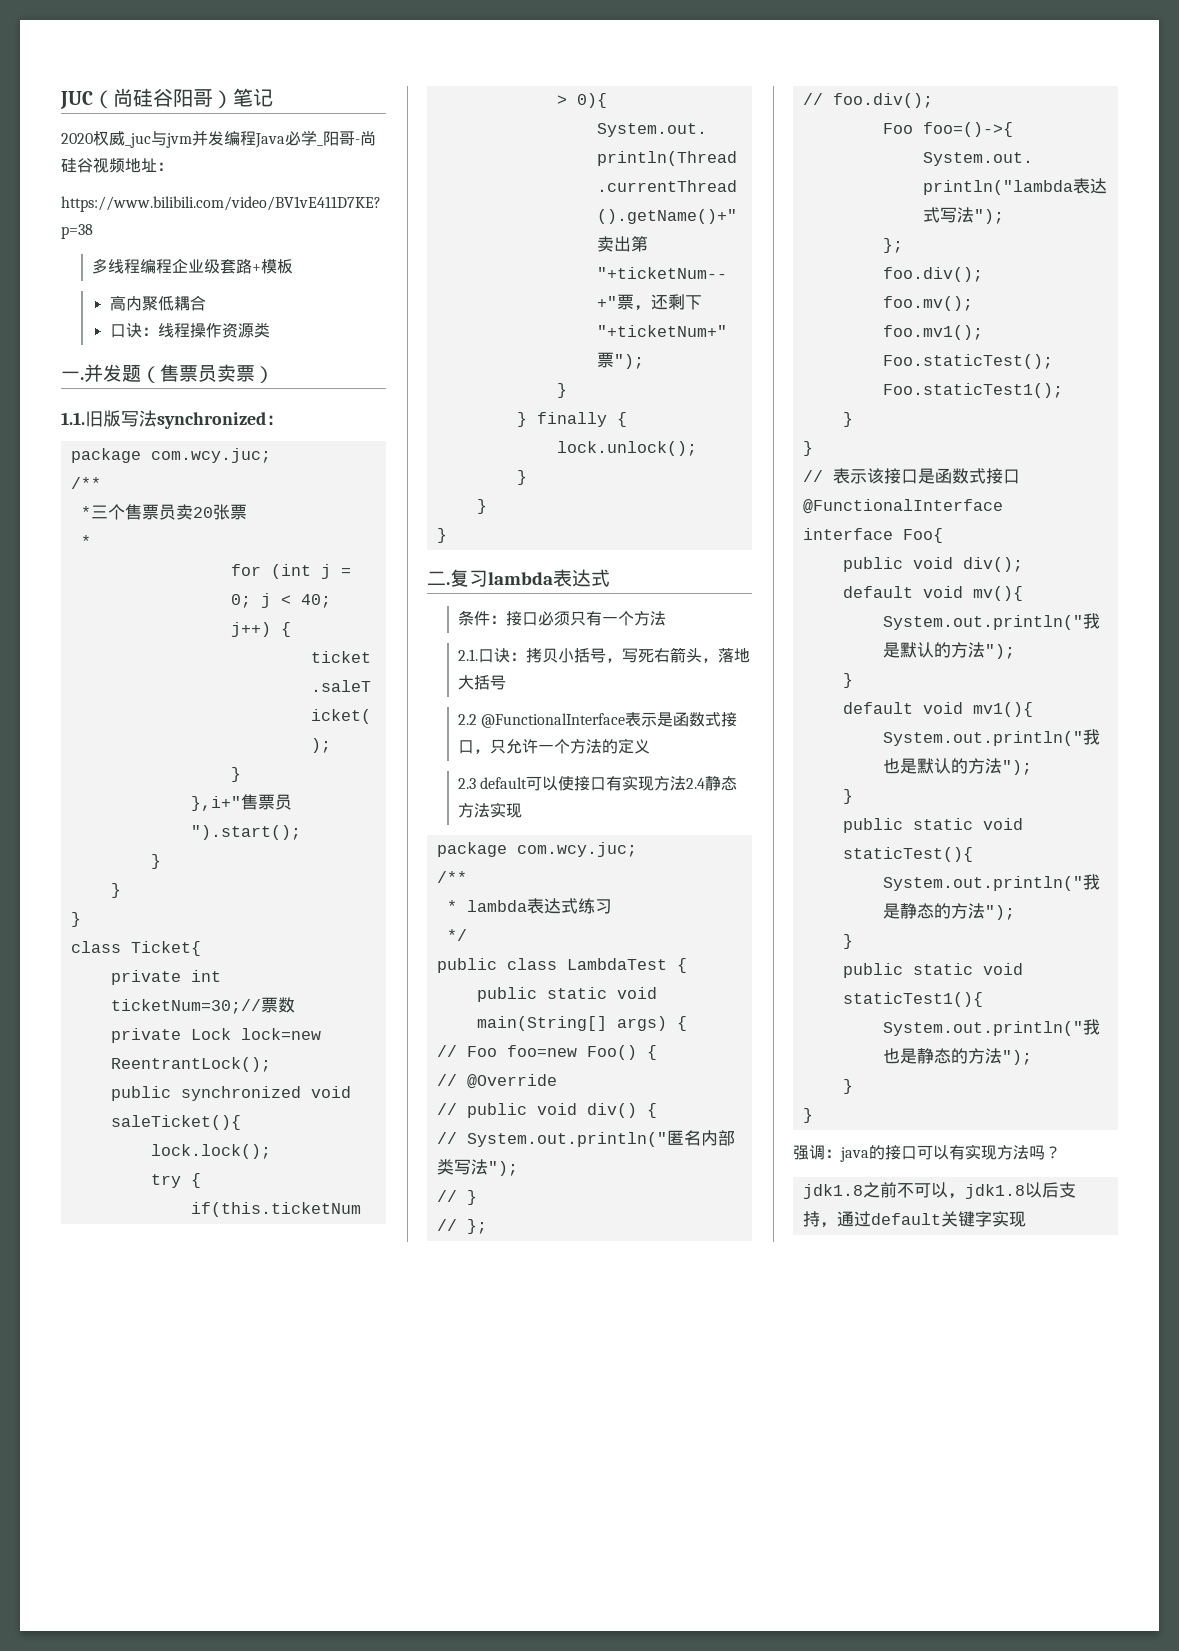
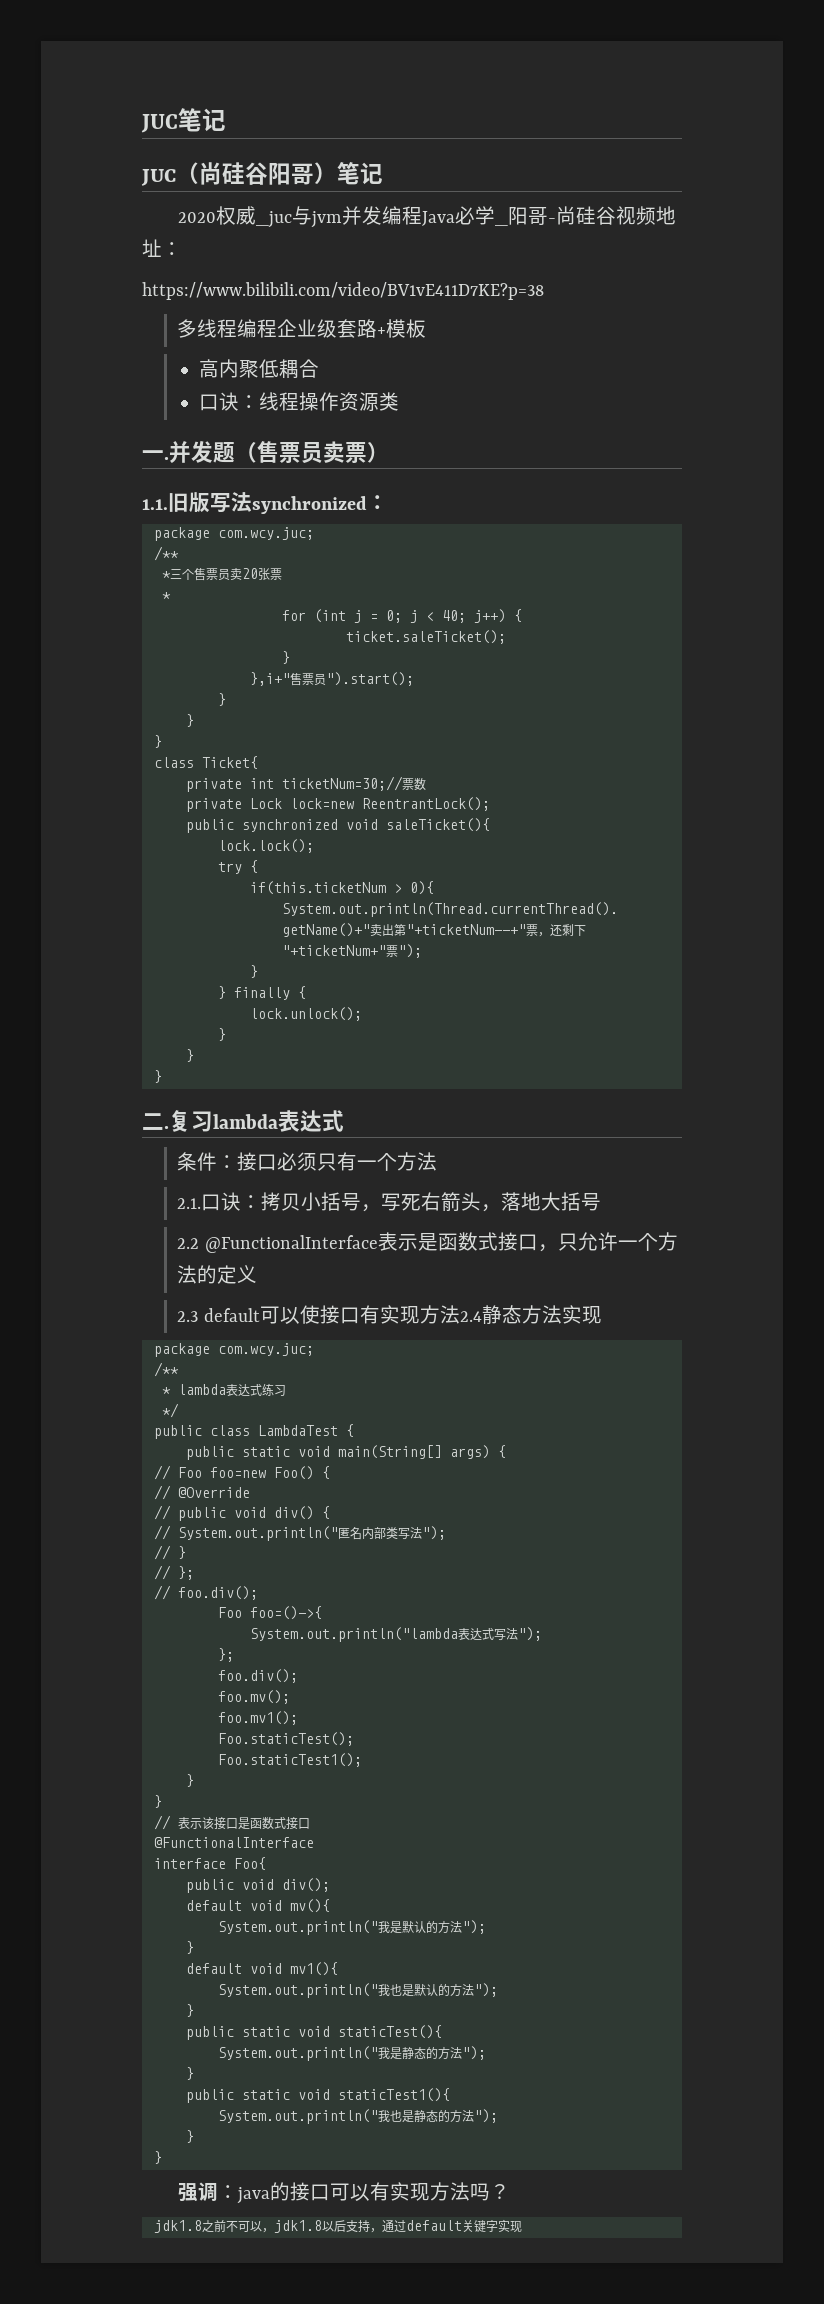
[60,91,93,109] JUC -> [141,108,226,133] [141,169,176,186] JUC笔记 // JUC

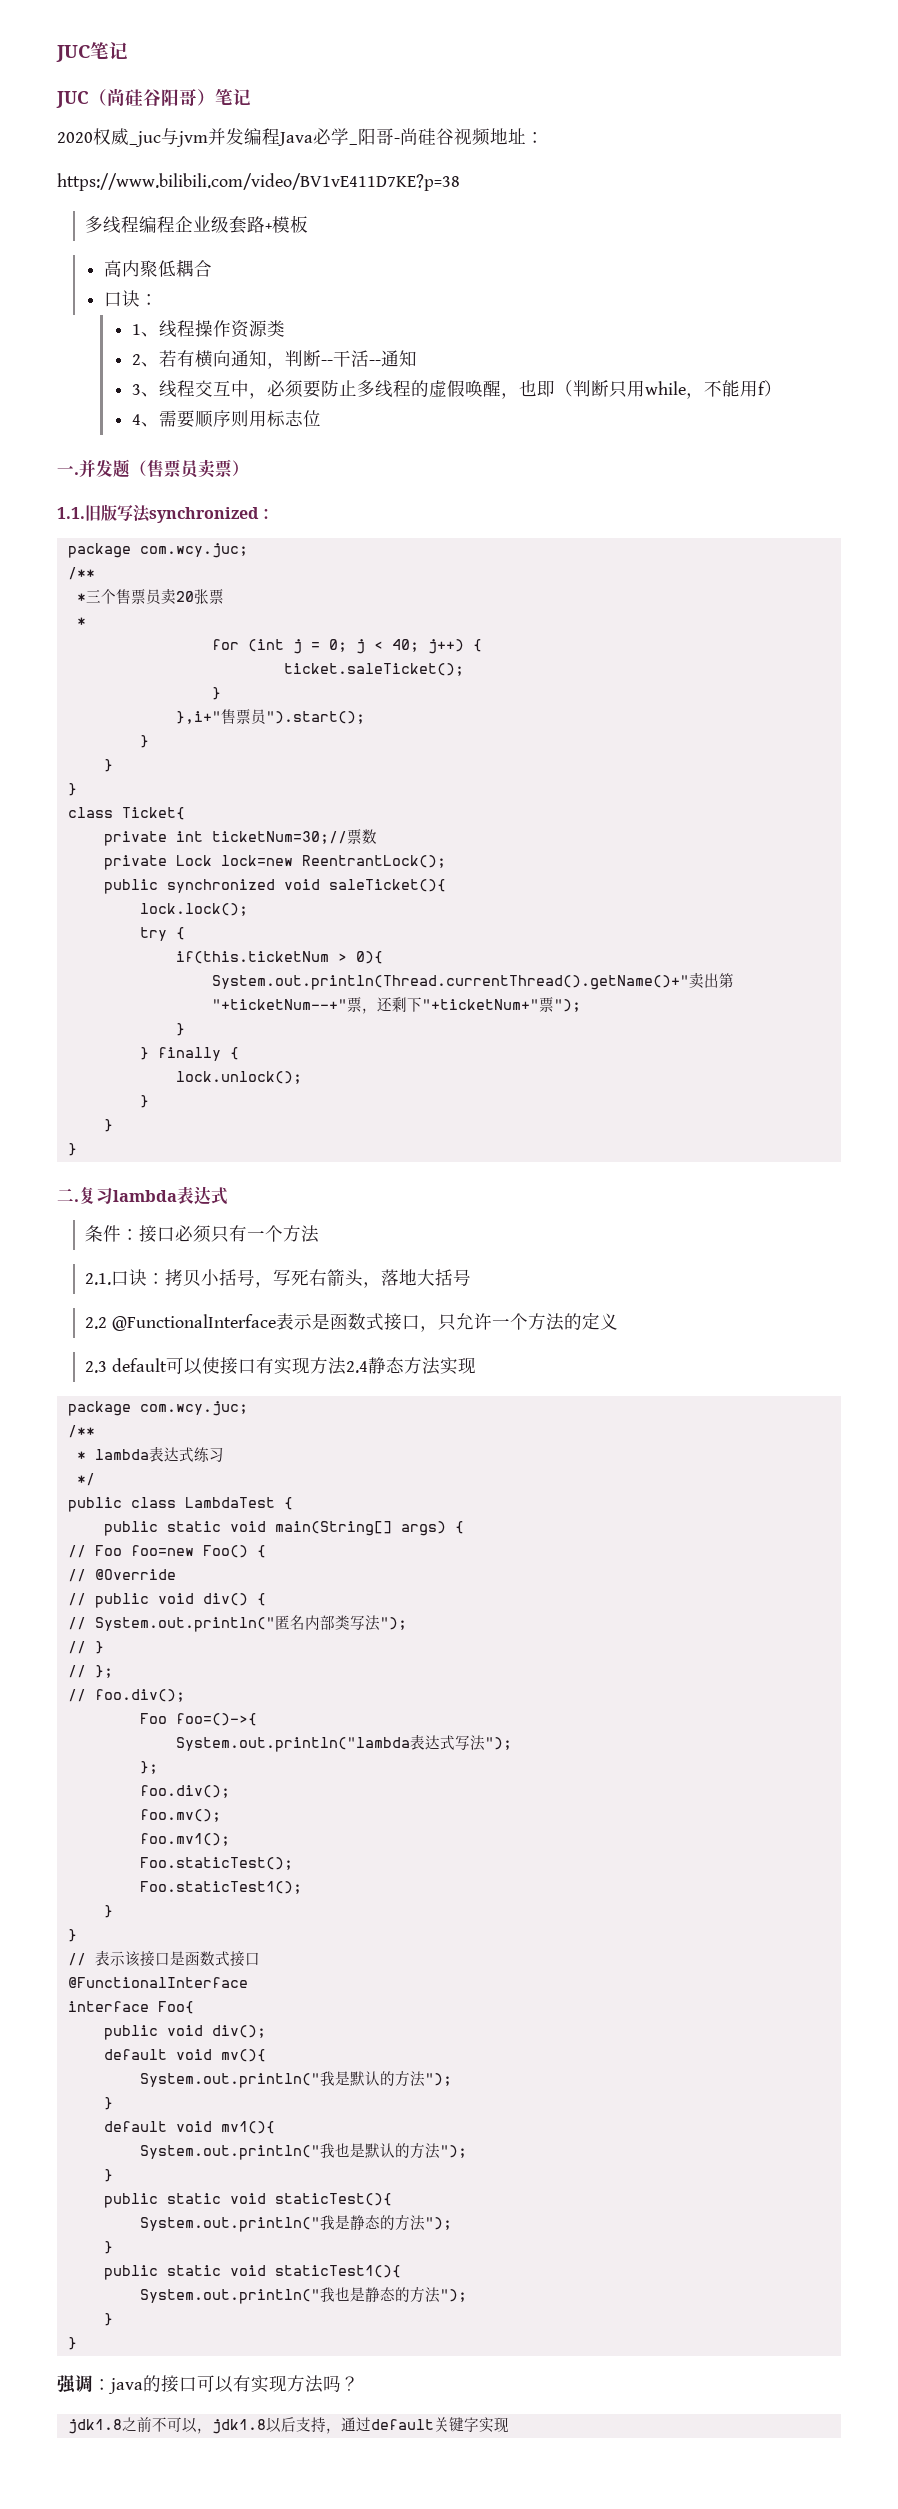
(259, 402) none -> [131,324,159,337] // 1、
(399, 401) none -> [131,350,417,369] [131,379,782,399] [131,410,321,428] // 2、若有横向通知，判断--干活--通知 // 3、线程交互中，必须要防止多线程的虚假唤醒，也即（判断只用while，不能用f） // 4、需要顺序则用标志位

